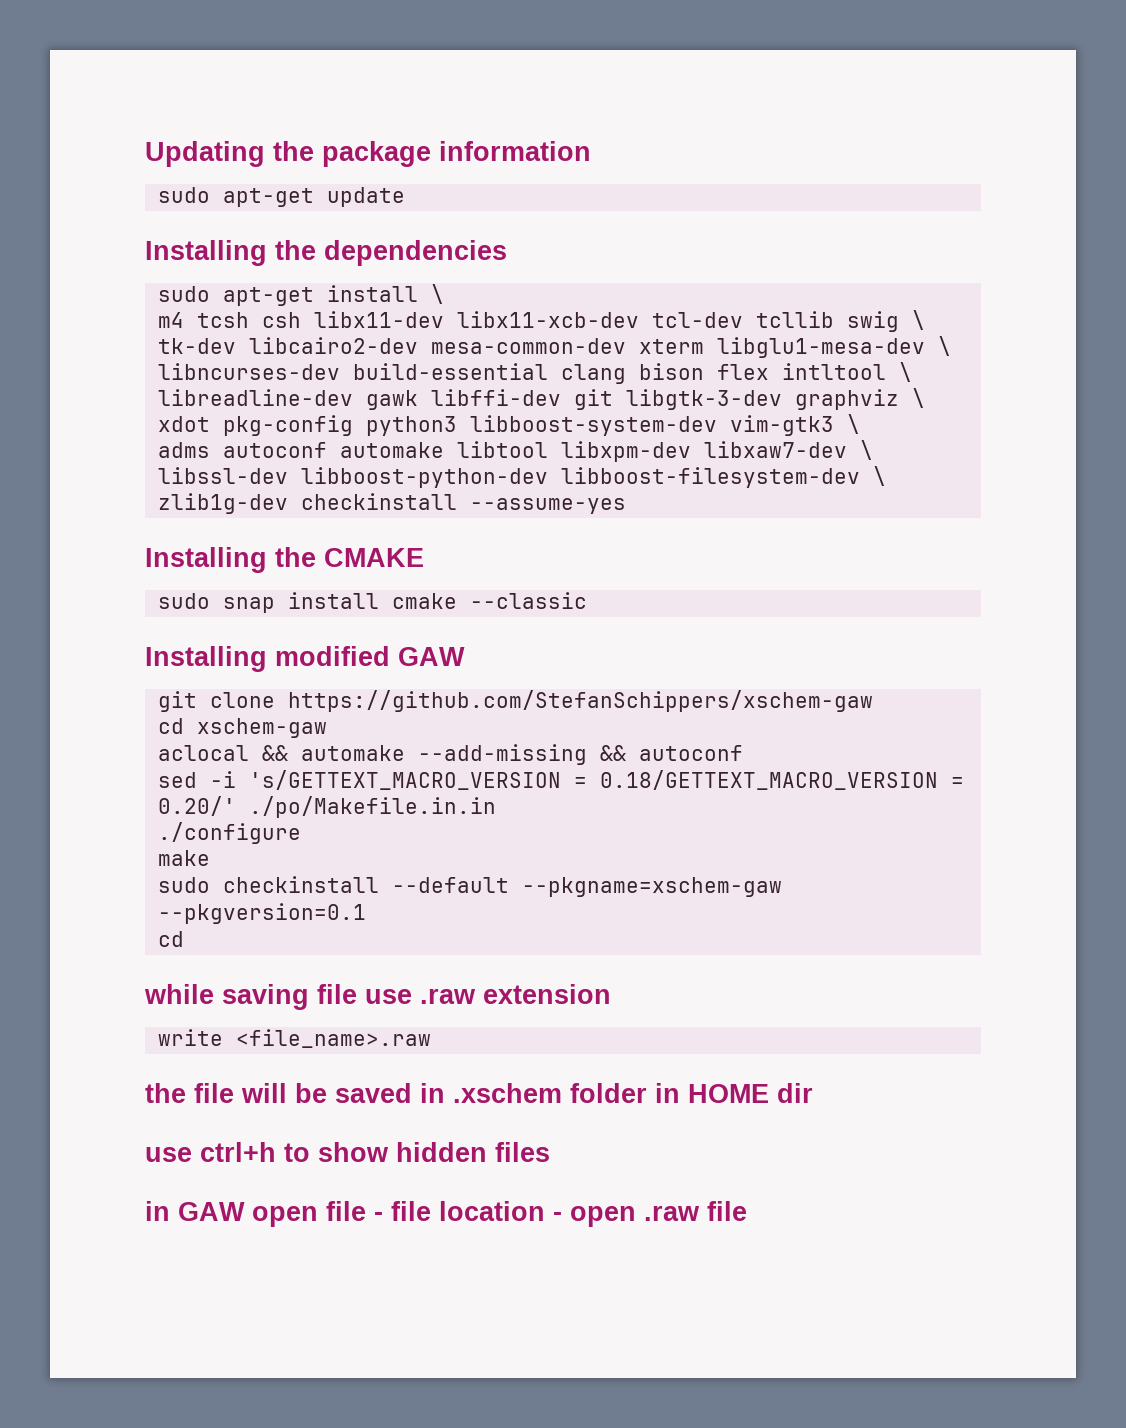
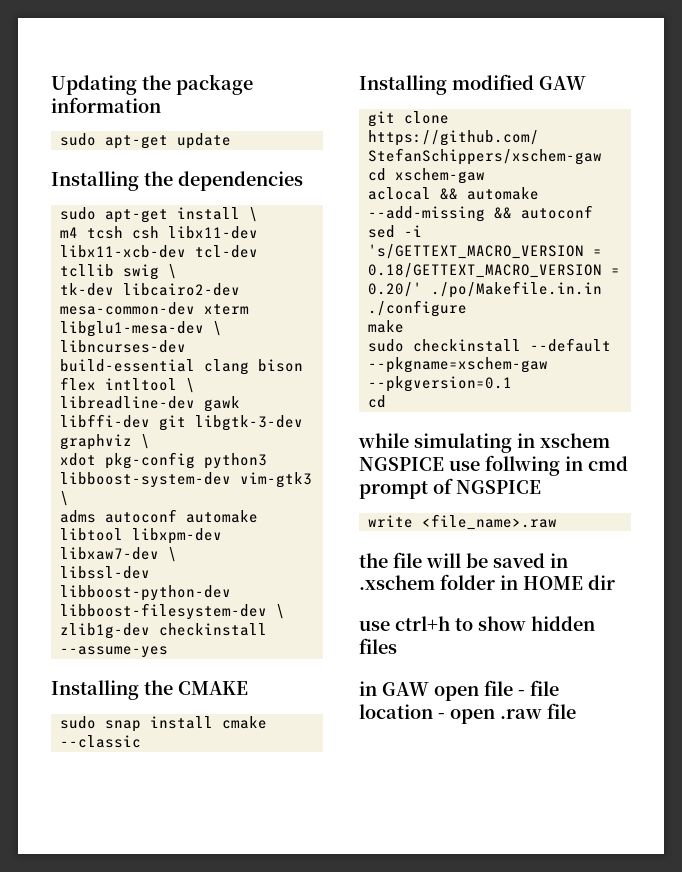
[222,984,611,1010] saving file use .raw extension -> [414,433,610,453] [359,455,628,476] [359,478,541,499] simulating in xschem NGSPICE use follwing in cmd prompt of NGSPICE

